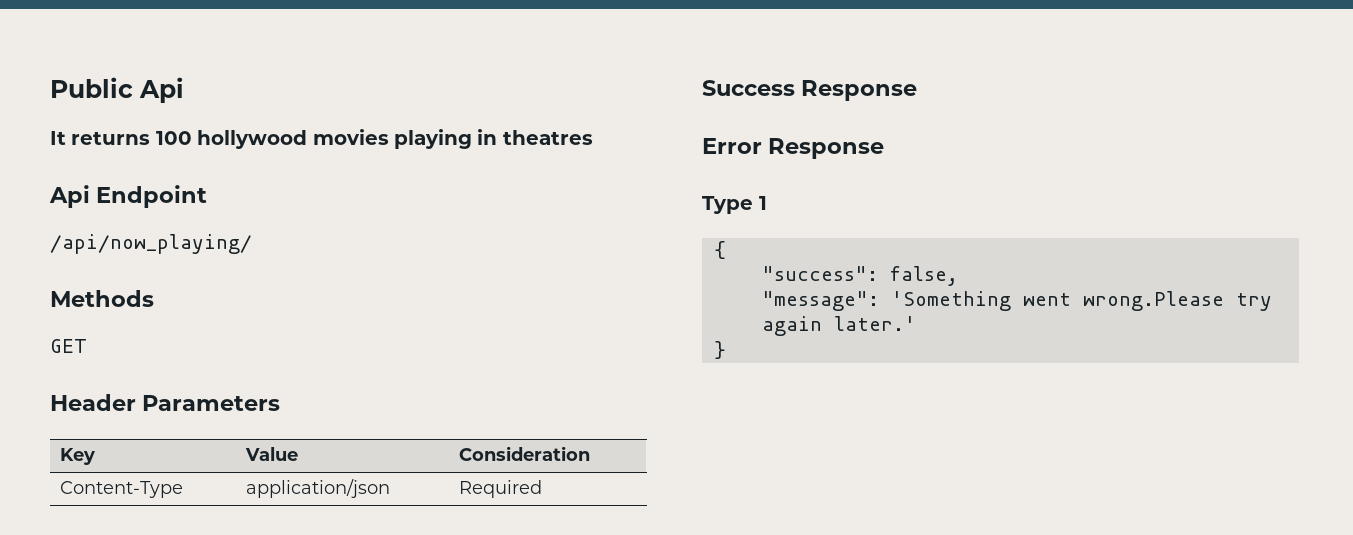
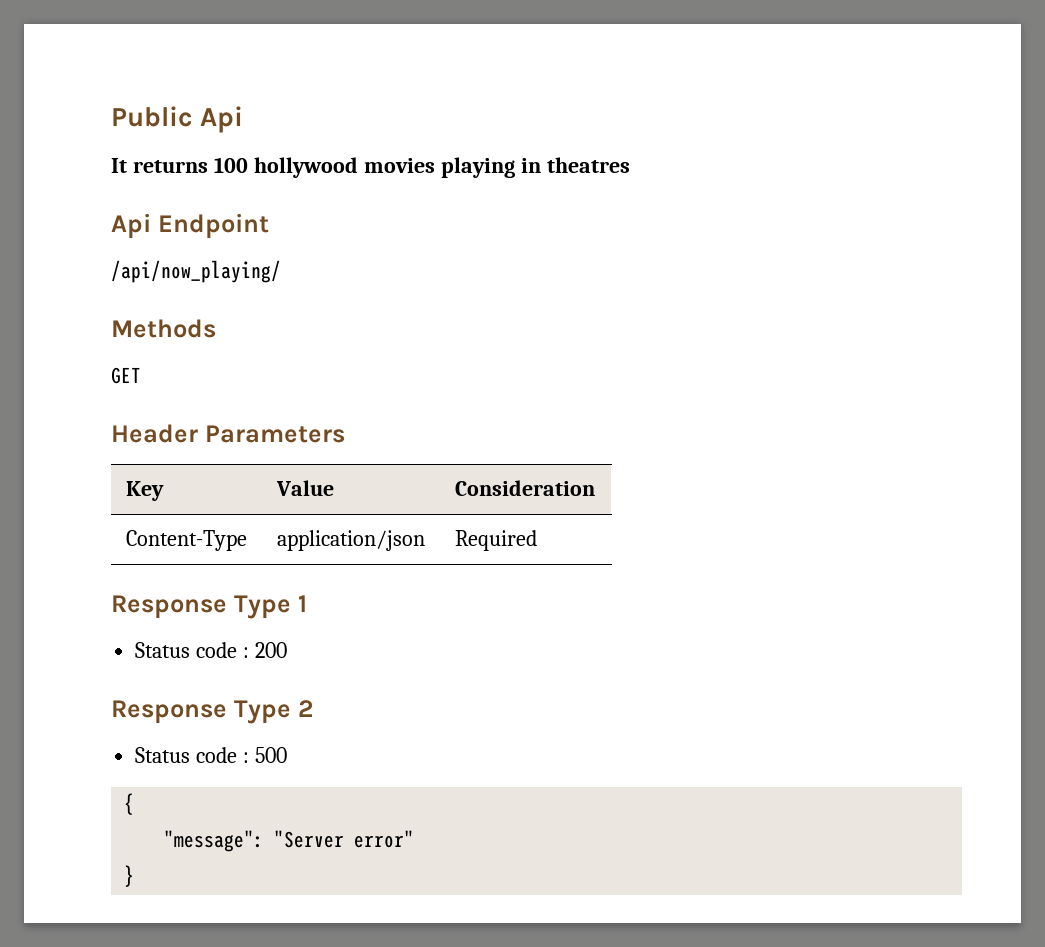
[702,80,918,101] [702,138,885,159] Success Response // Error Response // -> [111,595,227,619] Response
(767, 203) none -> [135,642,288,658] [111,700,313,724] [135,747,288,763] // Status code : 200 // Response Type 2 // Status code : 500
[762,266,958,286] // "success": false, -> (135, 804) none
[891,291,1272,311] [762,316,916,336] 'Something went wrong.Please try again later.' -> [274,830,415,848] "Server error"

